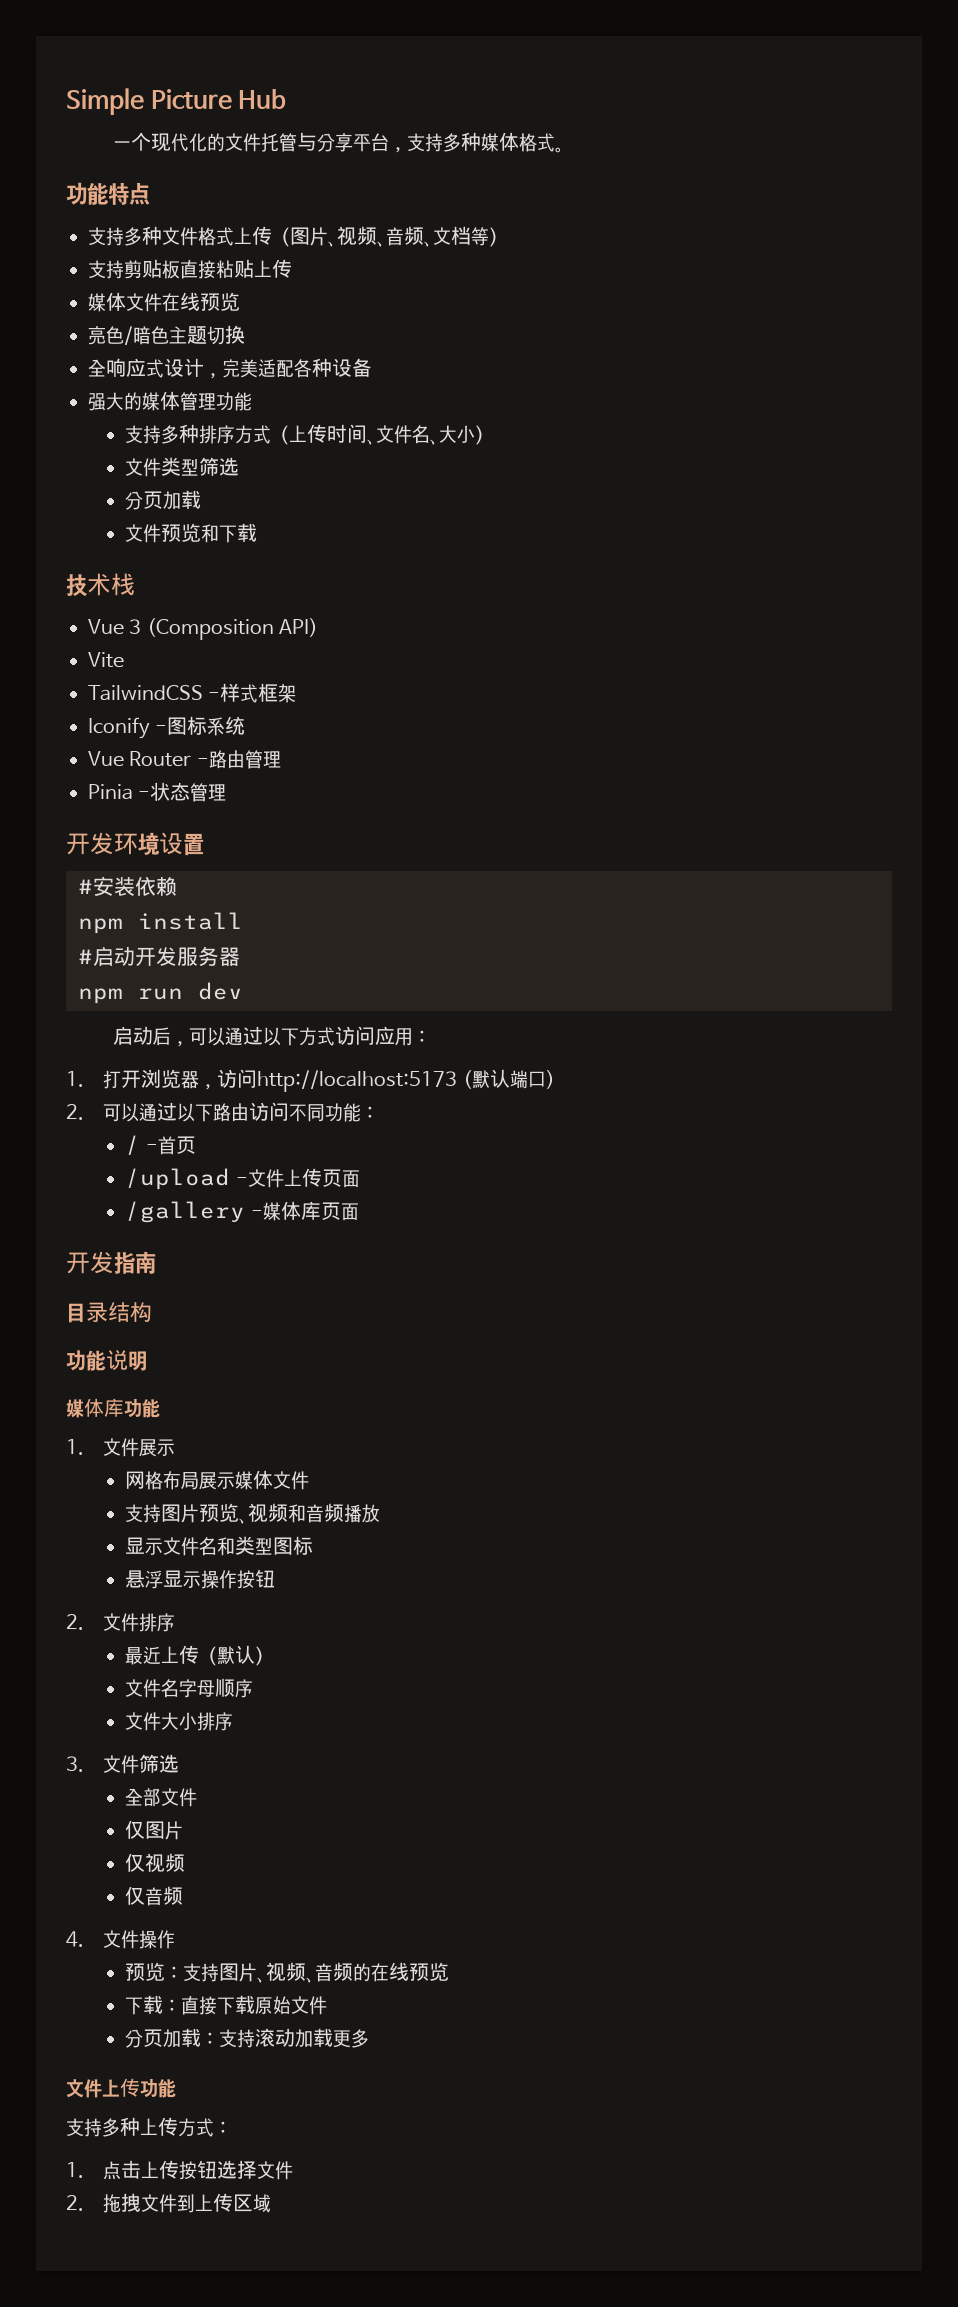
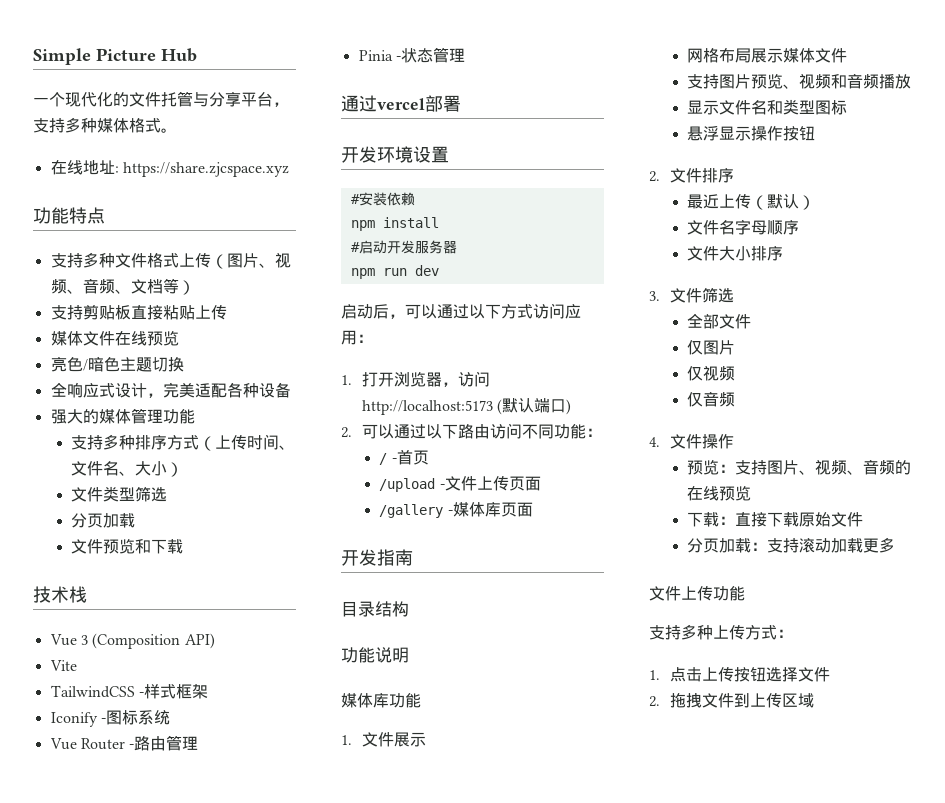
(565, 150) none -> [50,160,289,177] // 在线地址: https://share.zjcspace.xyz
(227, 792) none -> [341,95,461,112] // 通过vercel部署

